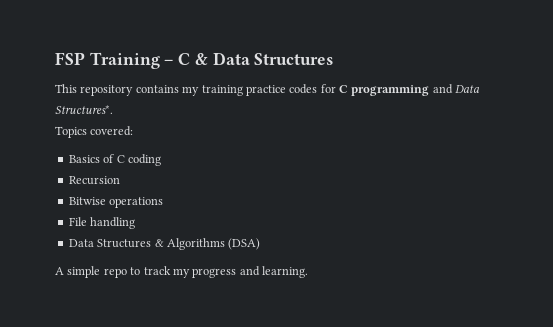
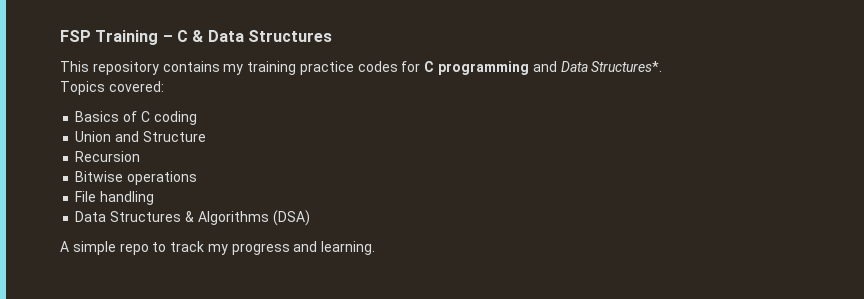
(161, 160) none -> [75,131,206,142] // Union and Structure

